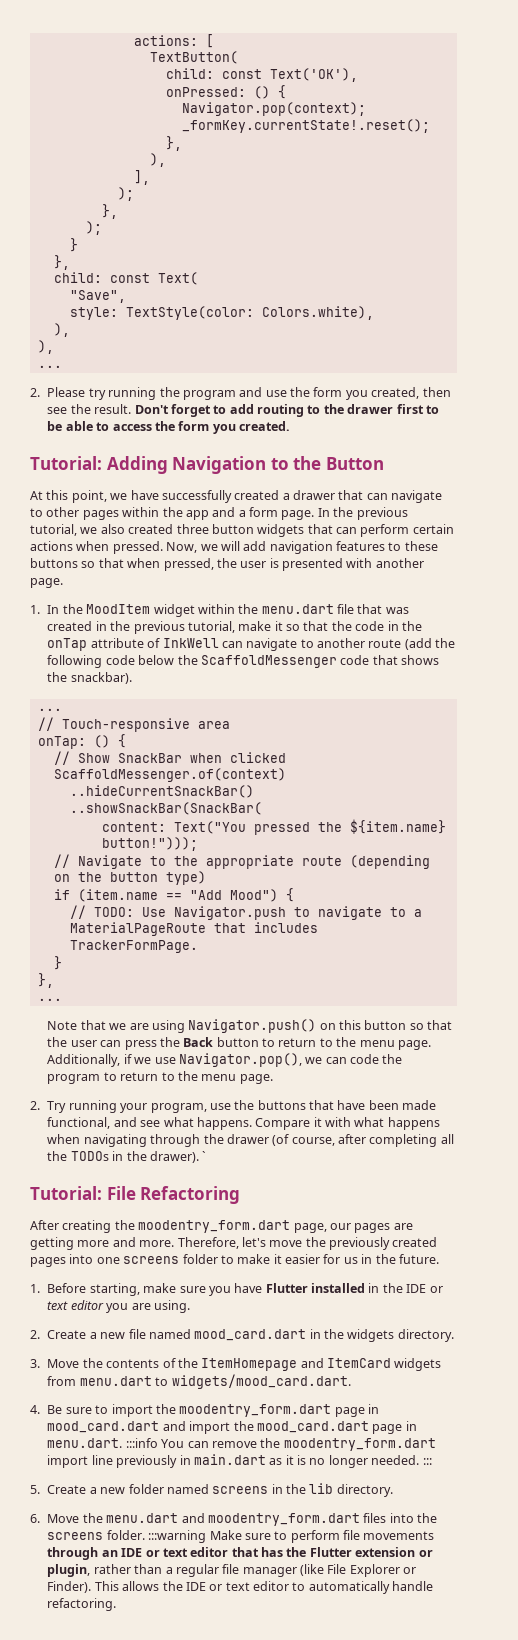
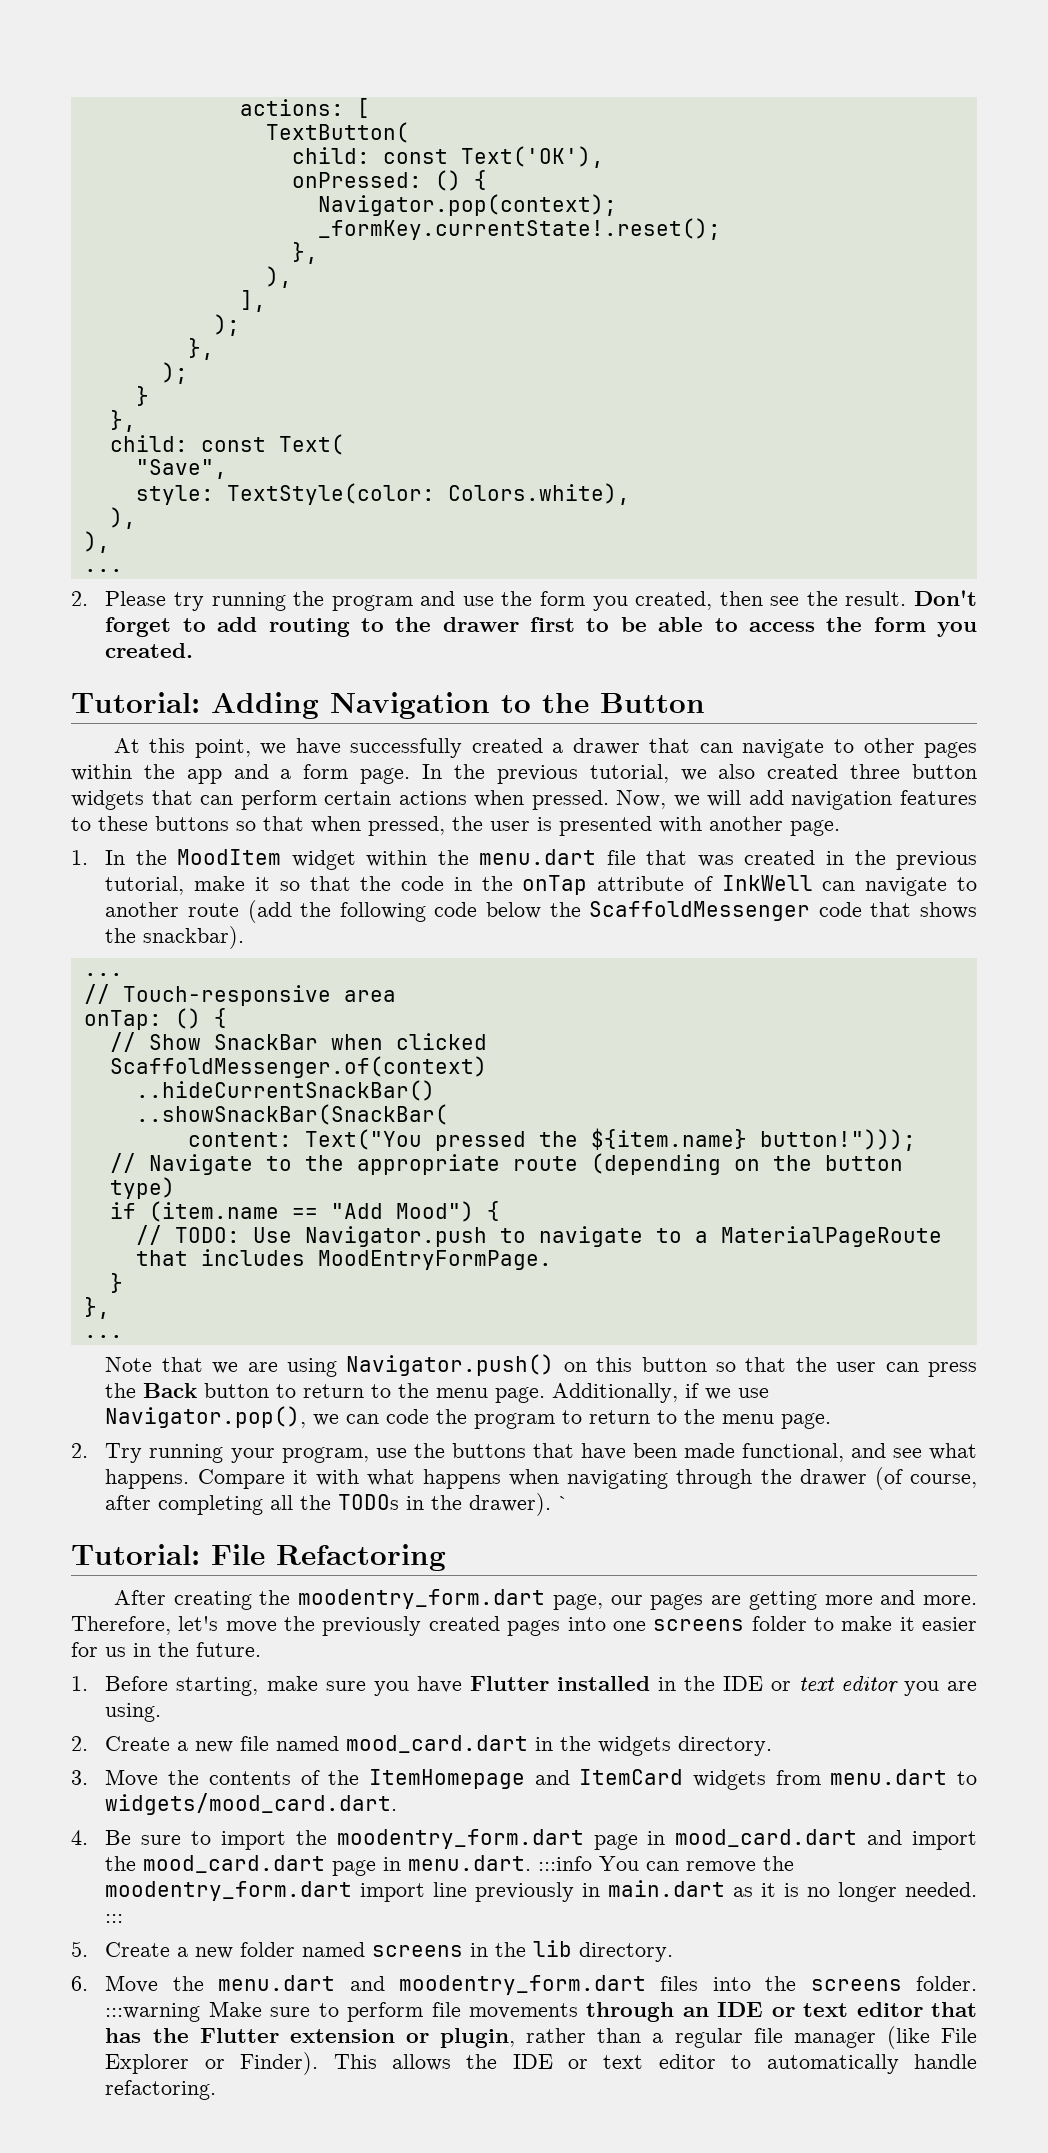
[69,940,198,953] TrackerFormPage. -> [317,1250,552,1270] MoodEntryFormPage.

